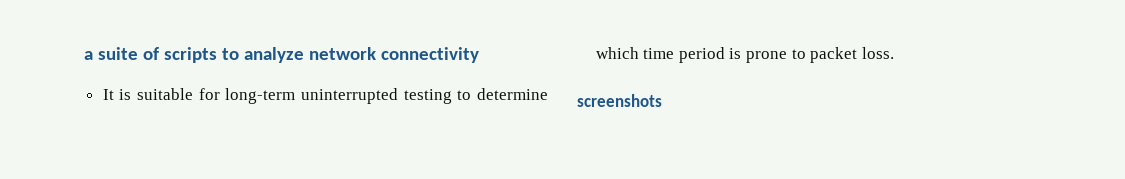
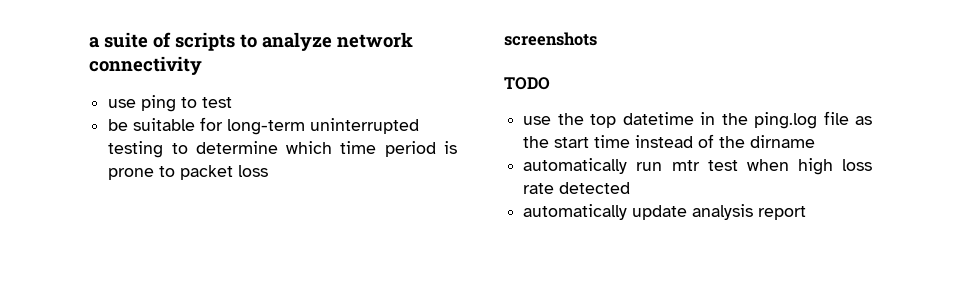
[102,89,132,100] It is -> [108,95,233,112] [108,119,129,131] use ping to test // be
[861,47,894,59] loss. -> [238,165,269,177] loss
(662, 100) none -> [504,77,550,90] [523,111,872,129] [523,134,816,148] [523,158,872,175] [523,182,631,194] [523,204,807,220] // TODO // use the top datetime in the ping.log file as the start time instead of the dirname // automatically run mtr test when high loss rate detected // automatically update analysis report

